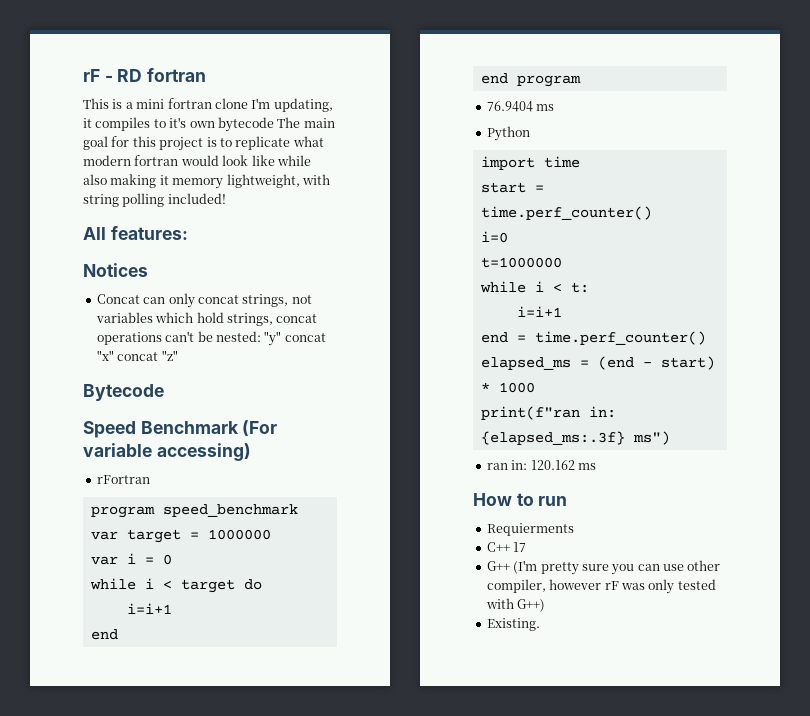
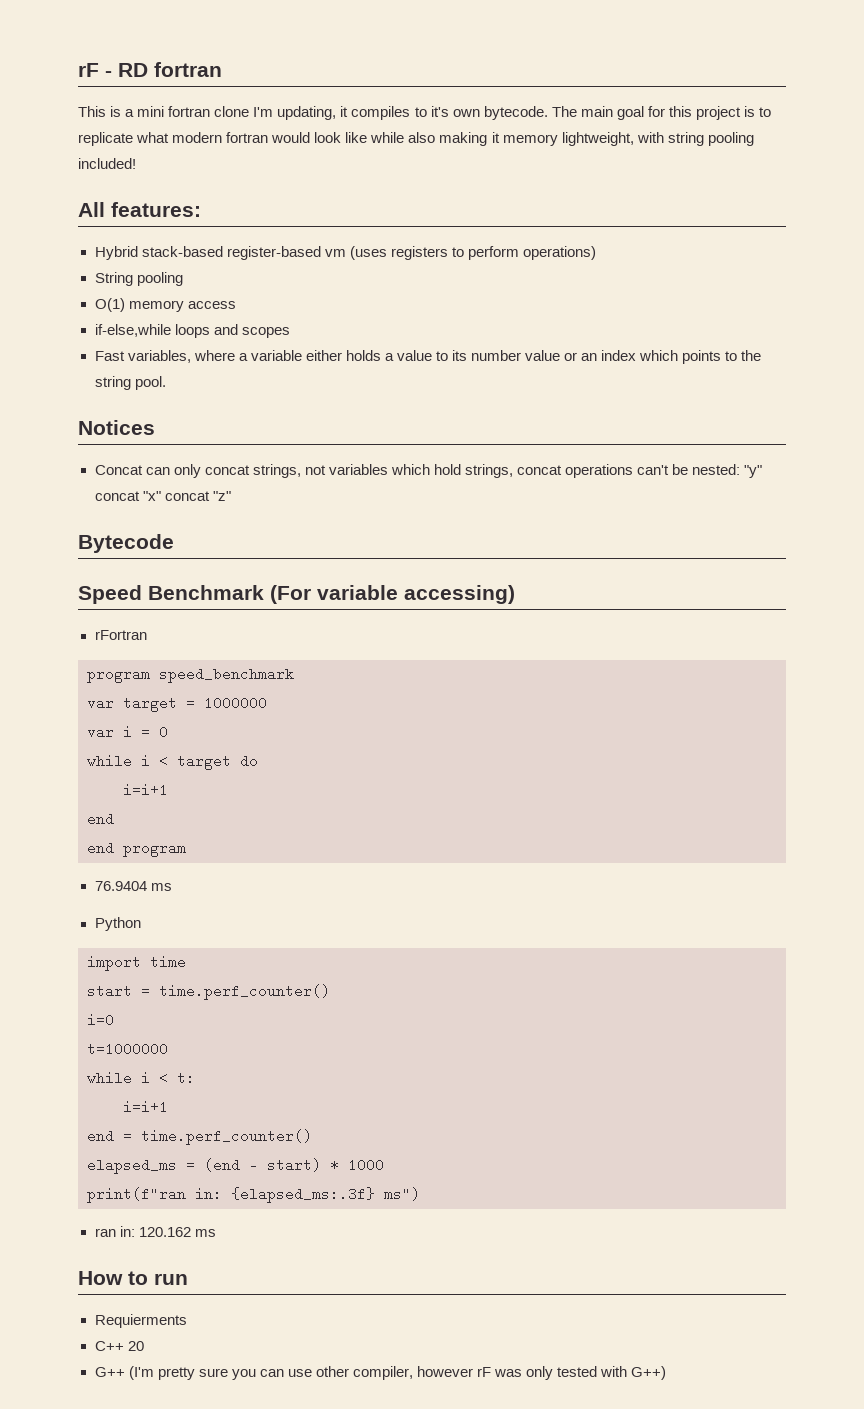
[217,117,274,132] bytecode -> [483,106,548,120] bytecode.
[122,193,165,207] polling -> [707,132,754,146] pooling
(188, 233) none -> [94,246,596,260] [94,272,183,286] [94,298,236,312] [94,324,290,338] [94,350,762,364] [94,376,166,390] // Hybrid stack-based register-based vm (uses registers to perform operations) // String pooling // O(1) memory access // if-else,while loops and scopes // Fast variables, where a variable either holds a value to its number value or an index which points to the string pool.
[513,542,527,552] 17 -> [127,1341,144,1351] 20
[486,618,540,631] // Existing. -> (667, 1373) none

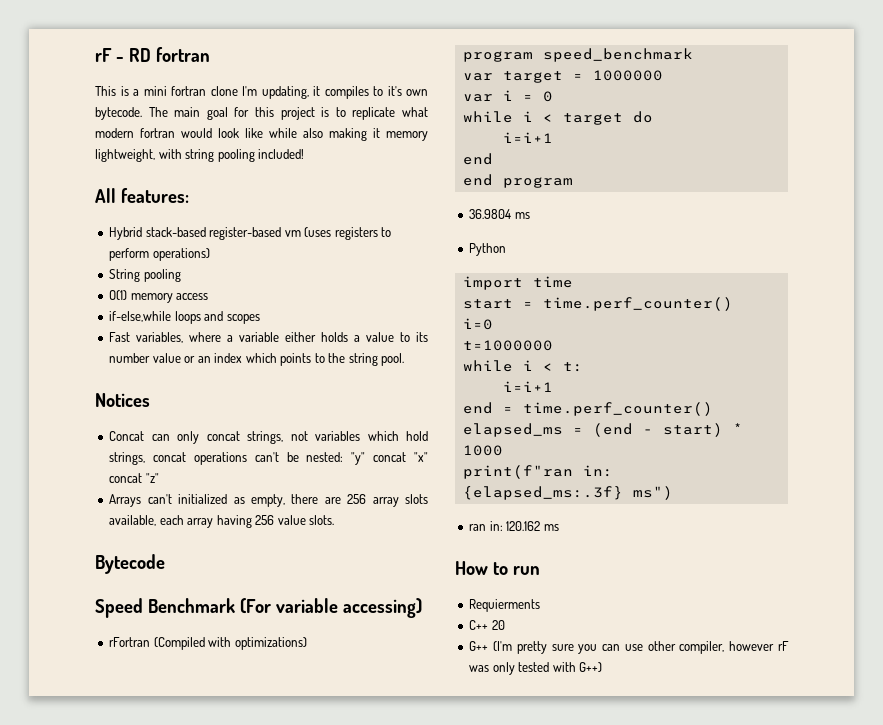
(231, 496) none -> [109,494,428,507] [109,515,335,528] // Arrays can't initialized as empty, there are 256 array slots available, each array having 256 value slots.
(147, 635) none -> [153,637,307,650] (Compiled with optimizations)
[94,881,147,891] 76.9404 -> [469,209,512,219] 36.9804

